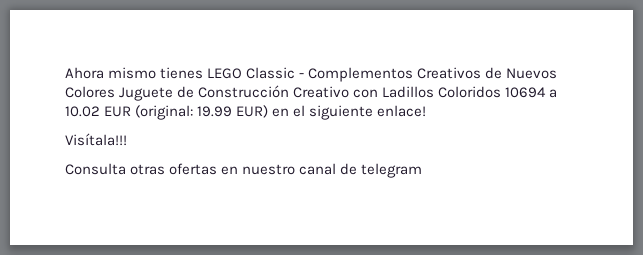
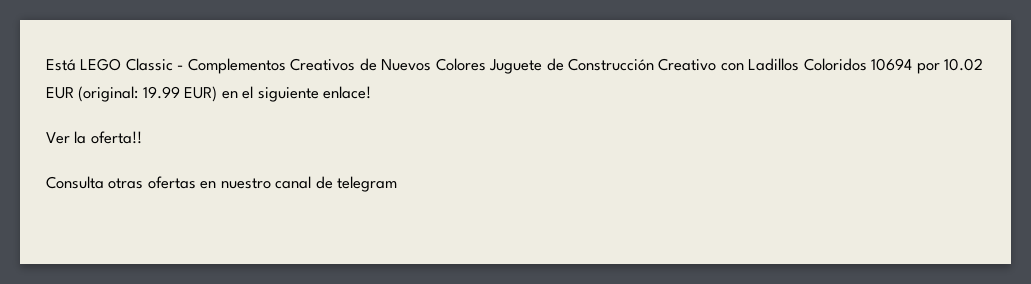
[65,67,204,79] Ahora mismo tienes -> [46,59,76,71] Está
[549,89,558,98] a -> [916,63,940,74] por
[65,133,127,146] Visítala!!! -> [46,131,142,144] Ver la oferta!!

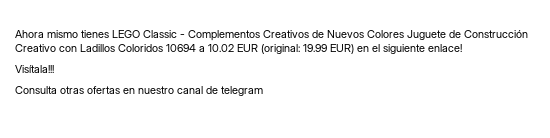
[46,59,76,71] Está -> [15,30,109,38] Ahora mismo tienes
[916,63,940,74] por -> [199,46,205,52] a
[46,131,142,144] Ver la oferta!! -> [15,65,54,73] Visítala!!!

